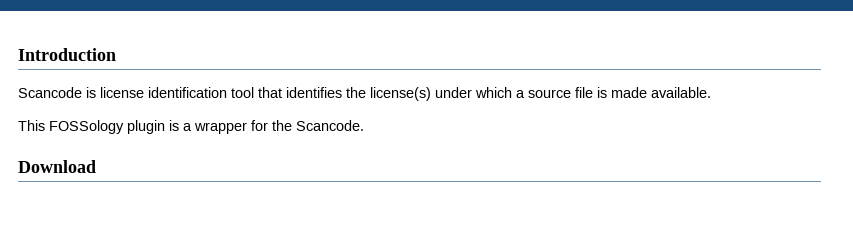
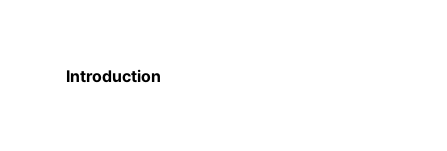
[18,87,711,101] [18,120,364,134] [18,160,96,173] // Scancode is license identification tool that identifies the license(s) under which a source file is made available. // This FOSSology plugin is a wrapper for the Scancode. // Download -> (161, 76) none

